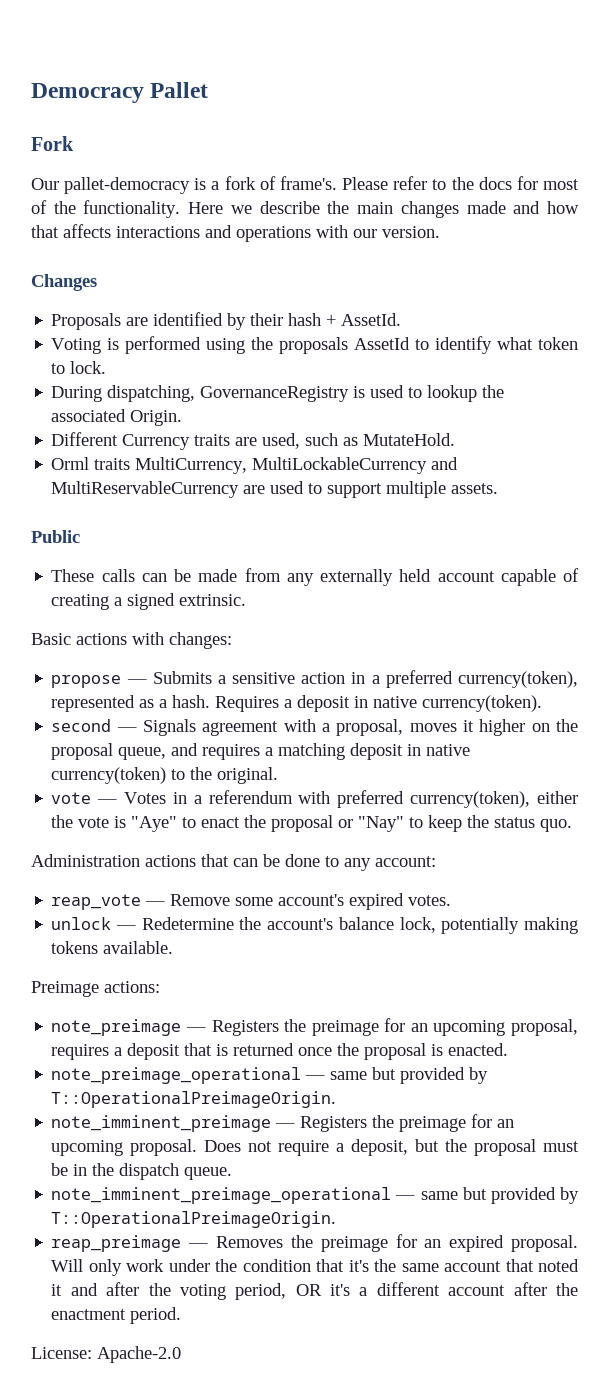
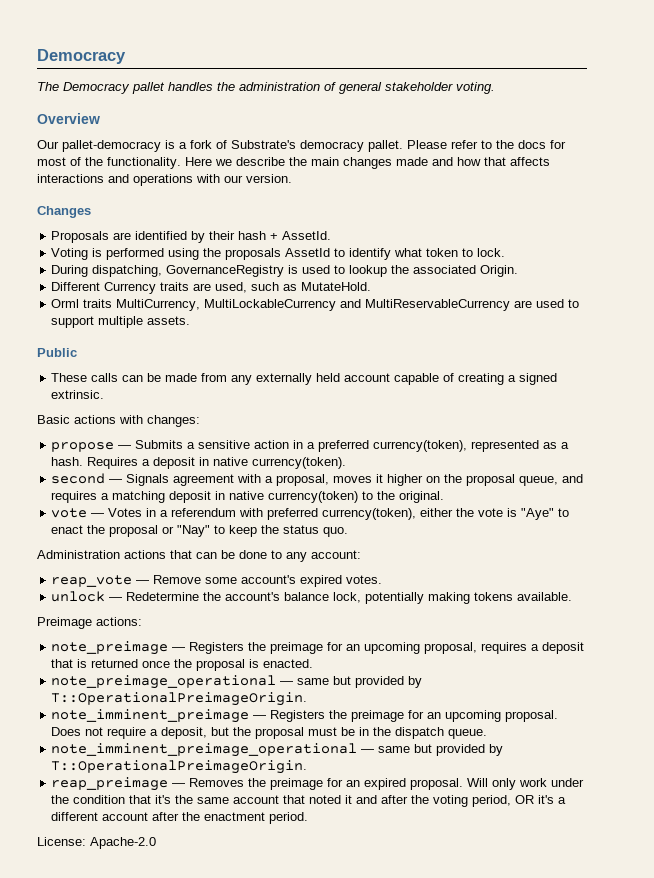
[31,82,209,103] [31,136,74,151] Democracy Pallet // Fork -> [37,49,126,64] [37,82,495,94] [37,113,100,124] Democracy // The Democracy pallet handles the administration of general stakeholder voting. // Overview
[279,176,337,190] frame's. -> [231,140,403,152] Substrate's democracy pallet.

